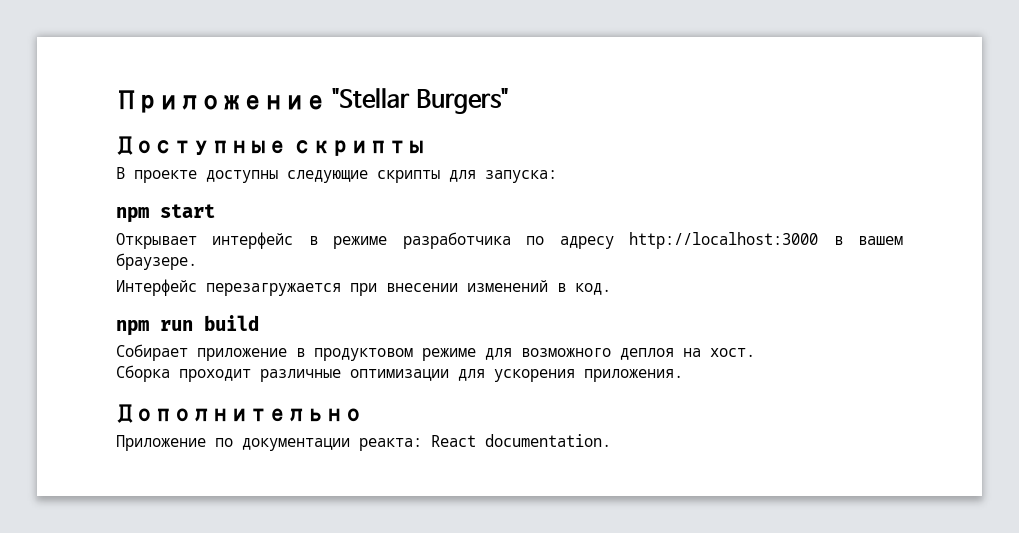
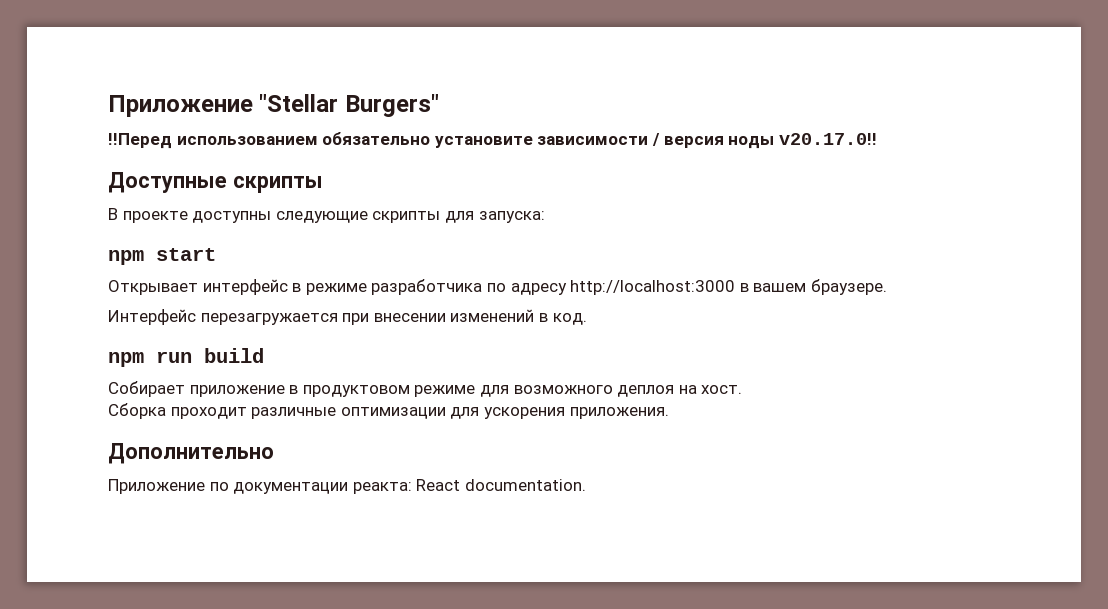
(508, 101) none -> [108,132,877,149] // !!Перед использованием обязательно установите зависимости / версия ноды v20.17.0!!

